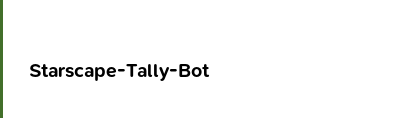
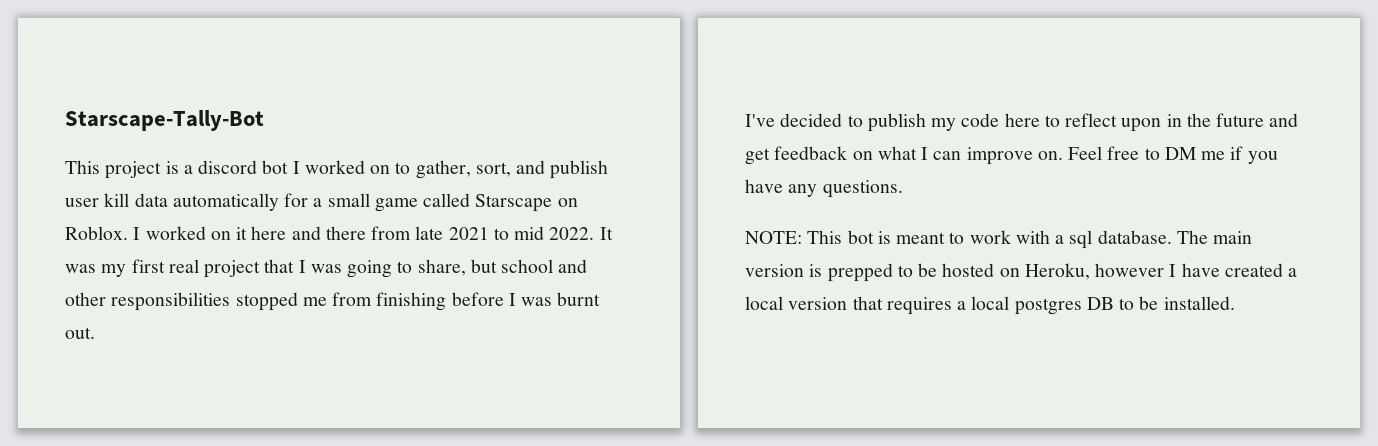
(210, 72) none -> [65,160,609,179] [65,193,578,212] [65,226,613,240] [65,259,588,278] [65,292,601,311] [65,327,95,339] [745,113,1299,132] [745,146,1278,165] [745,179,903,198] [745,230,1253,249] [745,263,1298,282] [745,296,1235,315] // This project is a discord bot I worked on to gather, sort, and publish user kill data automatically for a small game called Starscape on Roblox. I worked on it here and there from late 2021 to mid 2022. It was my first real project that I was going to share, but school and other responsibilities stopped me from finishing before I was burnt out. // I've decided to publish my code here to reflect upon in the future and get feedback on what I can improve on. Feel free to DM me if you have any questions. // NOTE: This bot is meant to work with a sql database. The main version is prepped to be hosted on Heroku, however I have created a local version that requires a local postgres DB to be installed.

